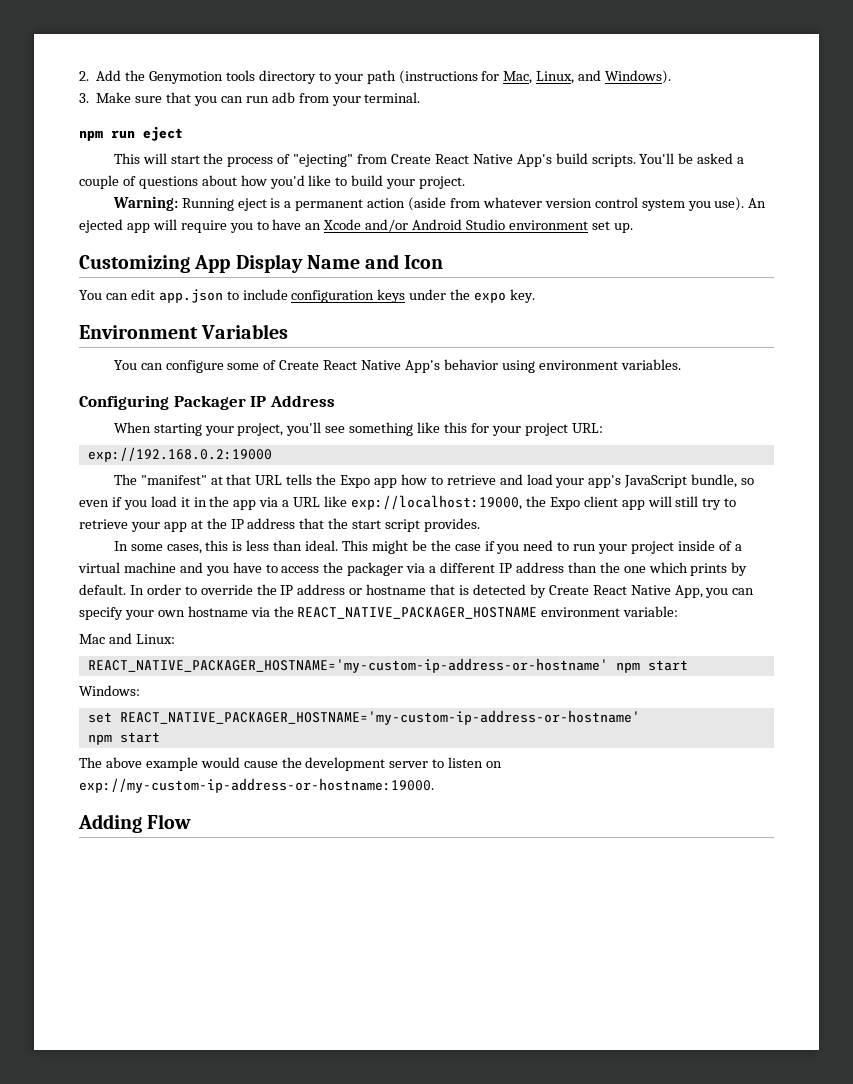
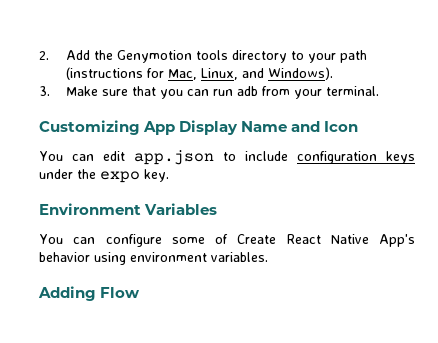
[79,126,183,141] [113,153,745,167] [79,175,466,189] [112,196,767,211] [79,219,633,233] // npm run eject // This will start the process of "ejecting" from Create React Native App's build scripts. You'll be asked a couple of questions about how you'd like to build your project. // Warning: Running eject is a permanent action (aside from whatever version control system you use). An ejected app will require you to have an Xcode and/or Android Studio environment set up. -> (380, 91) none
[79,395,335,410] [113,422,603,436] [87,447,272,462] [113,474,755,488] [79,495,737,510] [79,518,481,532] [113,540,742,554] [78,562,748,576] [79,584,755,598] [79,606,679,620] [79,633,175,644] [87,658,688,673] [79,685,140,696] [87,710,640,725] [87,732,160,745] [79,757,503,771] [79,778,434,793] // Configuring Packager IP Address // When starting your project, you'll see something like this for your project URL: // exp://192.168.0.2:19000 // The "manifest" at that URL tells the Expo app how to retrieve and load your app's JavaScript bundle, so even if you load it in the app via a URL like exp://localhost:19000, the Expo client app will still try to retrieve your app at the IP address that the start script provides. // In some cases, this is less than ideal. This might be the case if you need to run your project inside of a virtual machine and you have to access the packager via a different IP address than the one which prints by default. In order to override the IP address or hostname that is detected by Create React Native App, you can specify your own hostname via the REACT_NATIVE_PACKAGER_HOSTNAME environment variable: // Mac and Linux: // REACT_NATIVE_PACKAGER_HOSTNAME='my-custom-ip-address-or-hostname' npm start // Windows: // set REACT_NATIVE_PACKAGER_HOSTNAME='my-custom-ip-address-or-hostname' // npm start // The above example would cause the development server to listen on exp://my-custom-ip-address-or-hostname:19000. -> (268, 257) none

